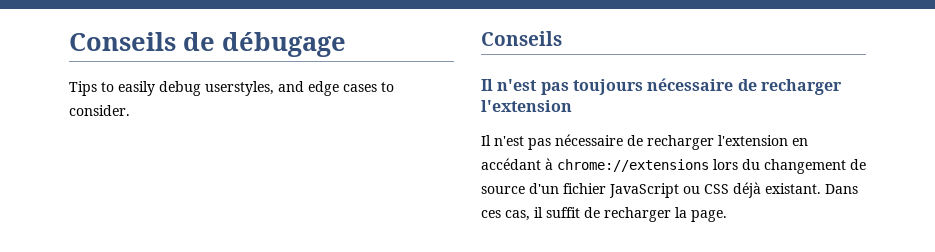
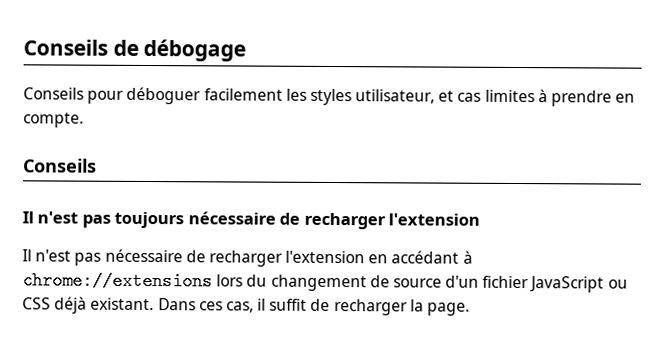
[222,32,346,57] [69,81,394,96] [69,105,130,116] débugage // Tips to easily debug userstyles, and edge cases to consider. -> [143,38,247,62] [23,86,636,107] [23,112,84,128] débogage // Conseils pour déboguer facilement les styles utilisateur, et cas limites à prendre en compte.

